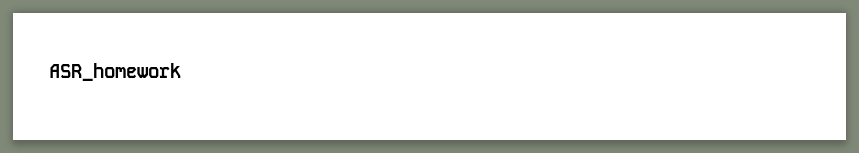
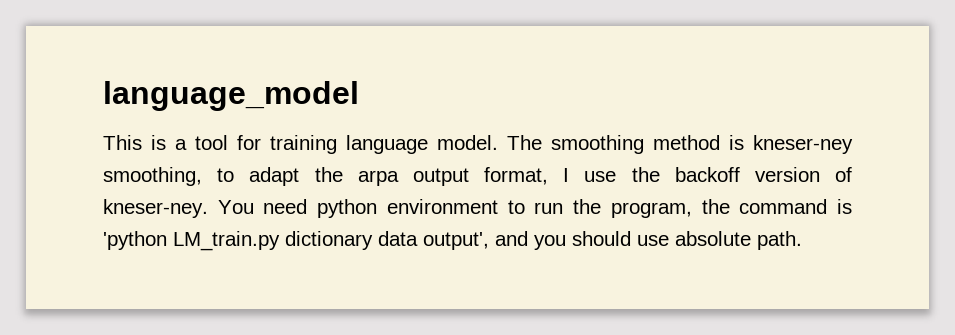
[49,63,181,81] ASR_homework -> [103,81,359,111] [103,135,853,154] [103,167,852,186] [103,199,853,218] [103,231,802,251] language_model // This is a tool for training language model. The smoothing method is kneser-ney smoothing, to adapt the arpa output format, I use the backoff version of kneser-ney. You need python environment to run the program, the command is 'python LM_train.py dictionary data output', and you should use absolute path.

